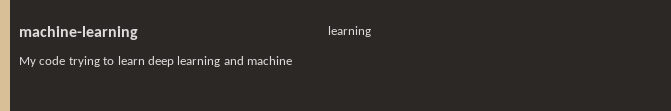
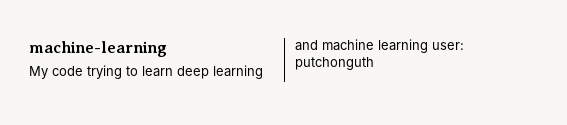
(371, 31) none -> [432,42,464,50] [295,57,374,70] user: putchonguth

